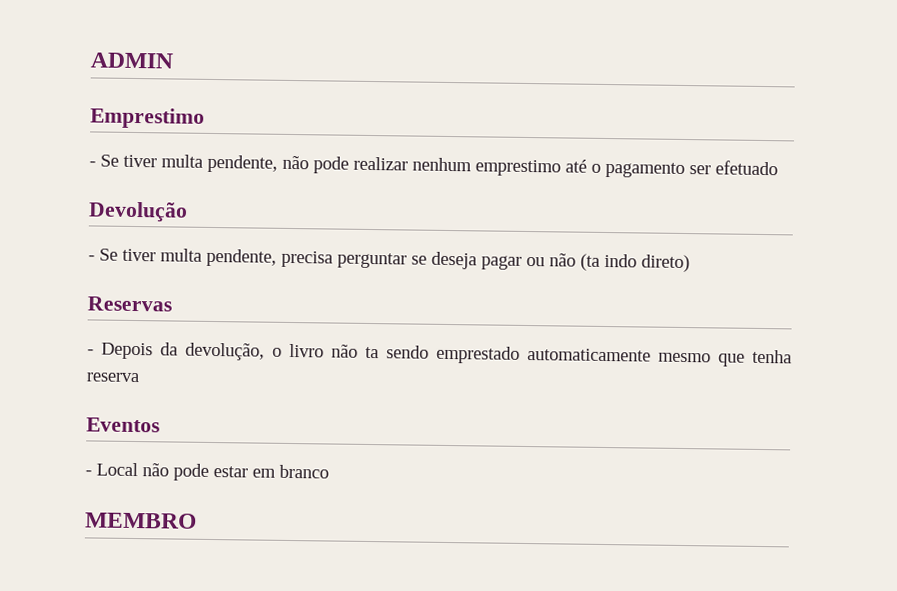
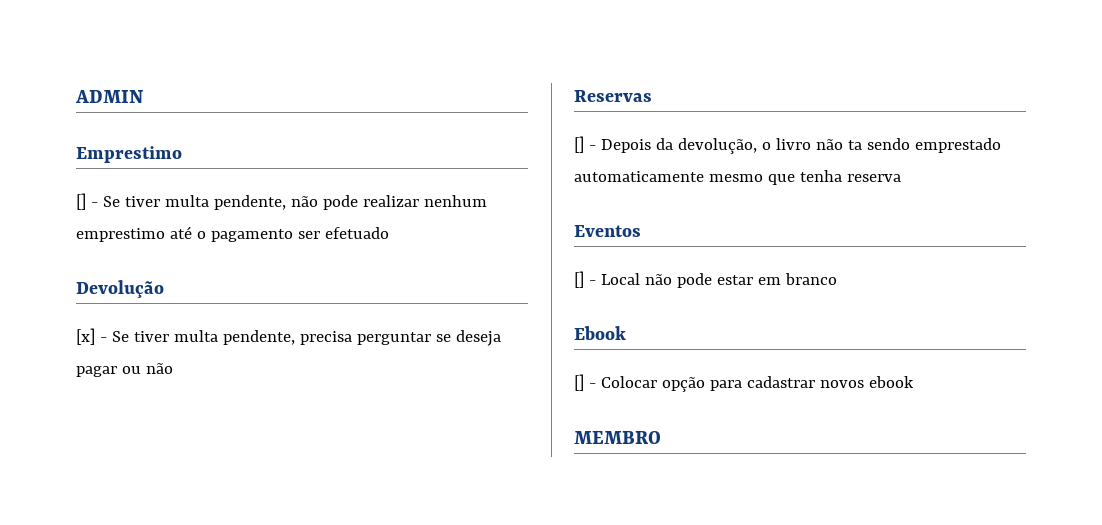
(205, 118) none -> [76,193,86,210] []
(188, 212) none -> [76,328,95,345] [x]
[580,253,690,273] (ta indo direto) -> (173, 368) none
(172, 304) none -> [574,136,584,153] []
(160, 425) none -> [574,271,584,288] []
(329, 471) none -> [574,326,626,340] [574,374,914,392] // Ebook // [] - Colocar opção para cadastrar novos ebook

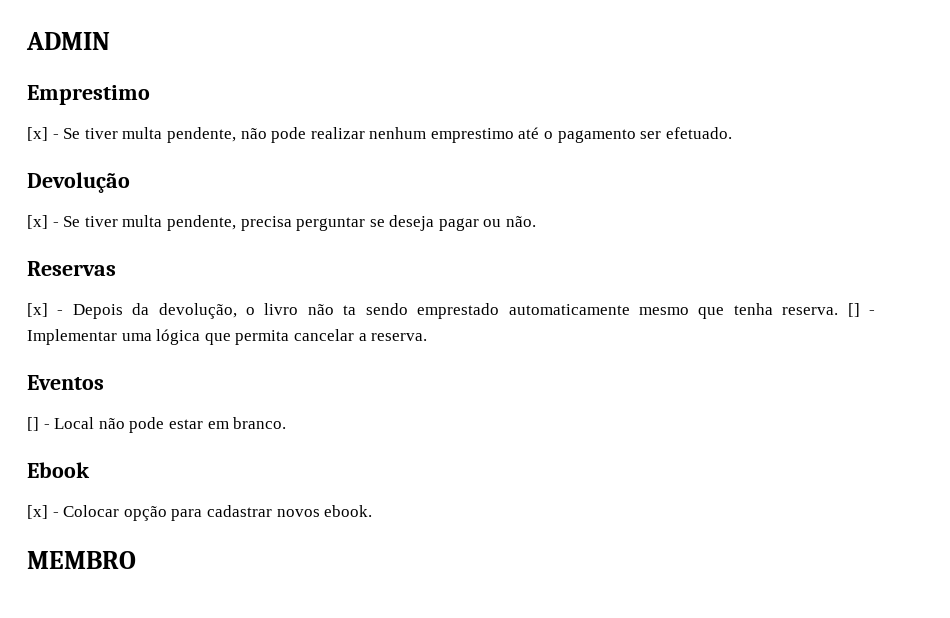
[76,193,86,210] [] -> [27,127,48,141] [x]
[324,227,389,239] efetuado -> [665,127,732,139] efetuado.
[145,363,173,374] não -> [506,216,537,227] não.
[574,136,584,153] [] -> [27,303,48,317] [x]
[846,174,901,182] reserva -> [782,303,875,317] [27,329,428,345] reserva. [] - Implementar uma lógica que permita cancelar a reserva.
[784,273,837,285] branco -> [233,417,287,429] branco.
[574,374,584,391] [] -> [27,505,48,519] [x]
[868,376,914,388] ebook -> [324,505,373,517] ebook.

